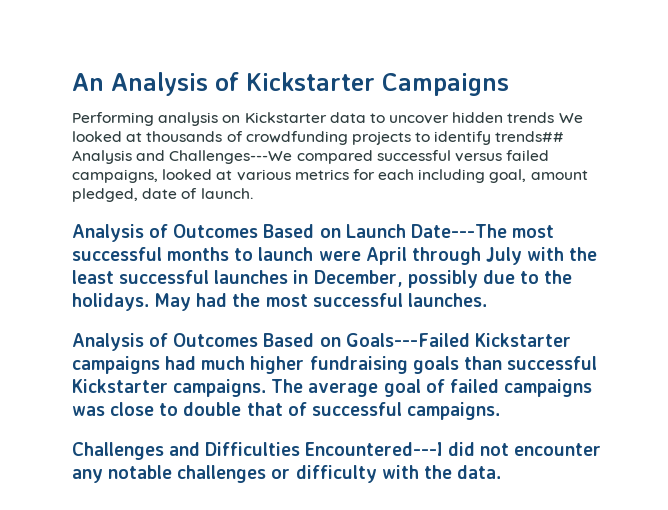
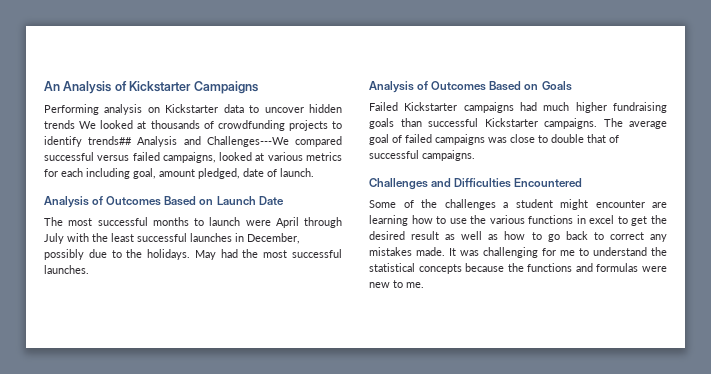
[410,224,507,238] Date---The -> [258,196,284,205] [44,217,63,226] Date // The
[345,333,470,347] Goals---Failed -> [541,81,572,91] [369,102,398,111] Goals // Failed
[305,442,601,456] [72,465,501,483] Encountered---I did not encounter any notable challenges or difficulty with the data. -> [514,178,583,187] [369,199,667,210] [369,215,667,226] [369,231,667,242] [369,247,667,258] [369,263,667,274] [369,280,424,288] Encountered // Some of the challenges a student might encounter are learning how to use the various functions in excel to get the desired result as well as how to go back to correct any mistakes made. It was challenging for me to understand the statistical concepts because the functions and formulas were new to me.

